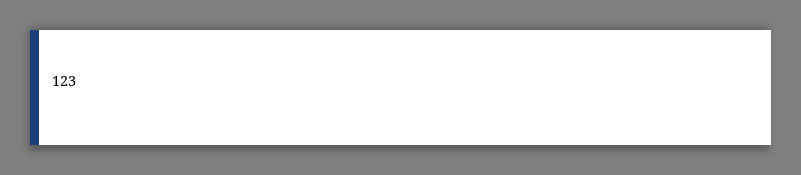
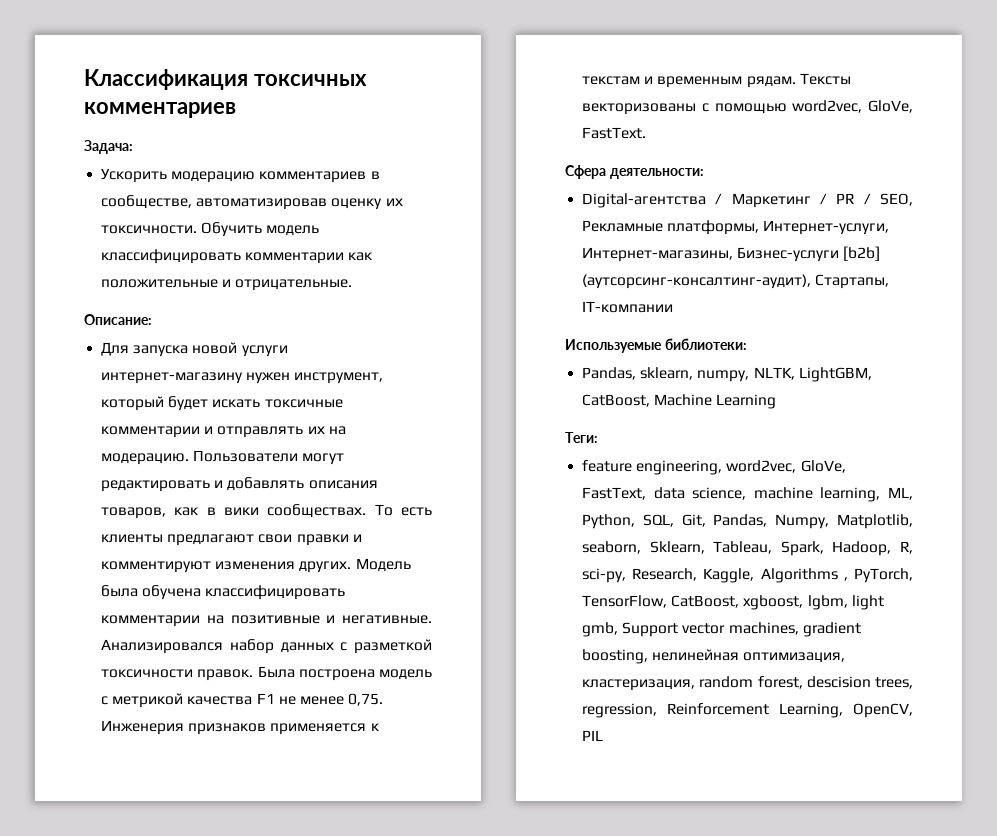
[52,76,76,86] 123 -> [84,69,367,90] [84,102,236,118] [84,140,133,154] [101,168,380,183] [101,195,403,210] [101,222,320,237] [101,249,374,264] [101,279,353,291] [84,314,152,325] [101,342,288,357] [101,372,384,384] [101,396,343,411] [101,426,346,438] [101,450,345,465] [101,477,378,492] [101,504,432,519] [101,534,362,546] [101,558,411,573] [101,585,346,600] [101,615,432,627] [101,639,432,654] [101,666,432,681] [101,693,384,708] [101,720,380,735] [582,73,851,88] [582,100,913,115] [582,127,647,139] [565,165,704,179] [582,193,913,208] [582,220,890,235] [582,246,881,262] [582,274,890,289] [582,301,674,313] [565,338,747,353] [582,367,872,382] [582,394,777,409] [565,432,598,443] [582,460,846,475] [582,487,913,502] [582,514,913,529] [582,541,913,556] [582,568,913,583] [582,595,884,610] [582,622,861,637] [582,649,846,664] [582,676,913,691] [582,703,913,718] [582,730,604,741] Классификация токсичных комментариев // Задача: // Ускорить модерацию комментариев в сообществе, автоматизировав оценку их токсичности. Обучить модель классифицировать комментарии как положительные и отрицательные. // Описание: // Для запуска новой услуги интернет-магазину нужен инструмент, который будет искать токсичные комментарии и отправлять их на модерацию. Пользователи могут редактировать и добавлять описания товаров, как в вики сообществах. То есть клиенты предлагают свои правки и комментируют изменения других. Модель была обучена классифицировать комментарии на позитивные и негативные. Анализировался набор данных с разметкой токсичности правок. Была построена модель с метрикой качества F1 не менее 0,75. Инженерия признаков применяется к текстам и временным рядам. Тексты векторизованы с помощью word2vec, GloVe, FastText. // Сфера деятельности: // Digital-агентства / Маркетинг / PR / SEO, Рекламные платформы, Интернет-услуги, Интернет-магазины, Бизнес-услуги [b2b] (аутсорсинг-консалтинг-аудит), Стартапы, IT-компании // Используемые библиотеки: // Pandas, sklearn, numpy, NLTK, LightGBM, CatBoost, Machine Learning // Теги: // feature engineering, word2vec, GloVe, FastText, data science, machine learning, ML, Python, SQL, Git, Pandas, Numpy, Matplotlib, seaborn, Sklearn, Tableau, Spark, Hadoop, R, sci-py, Research, Kaggle, Algorithms , PyTorch, TensorFlow, CatBoost, xgboost, lgbm, light gmb, Support vector machines, gradient boosting, нелинейная оптимизация, кластеризация, random forest, descision trees, regression, Reinforcement Learning, OpenCV, PIL

